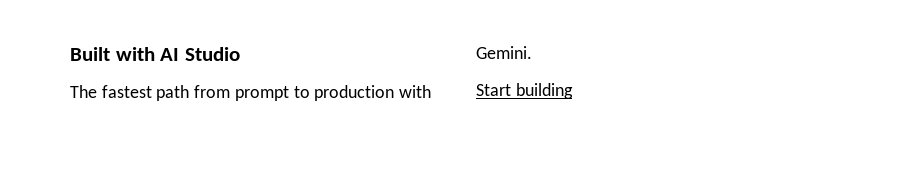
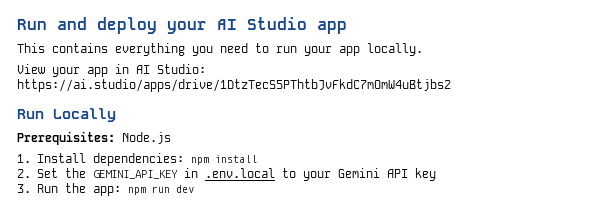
[70,47,240,61] [70,85,432,101] [476,46,532,59] [476,83,573,99] Built with AI Studio // The fastest path from prompt to production with Gemini. // Start building -> [17,17,347,34] [17,43,423,56] [17,64,206,77] [17,79,451,92] [17,108,116,122] [17,131,171,145] [17,153,257,166] [17,168,436,181] [17,183,194,196] Run and deploy your AI Studio app // This contains everything you need to run your app locally. // View your app in AI Studio: https://ai.studio/apps/drive/1DtzTecS5PThtbJvFkdC7mOmW4uBtjbs2 // Run Locally // Prerequisites: Node.js // 1. Install dependencies: npm install // 2. Set the GEMINI_API_KEY in .env.local to your Gemini API key // 3. Run the app: npm run dev

